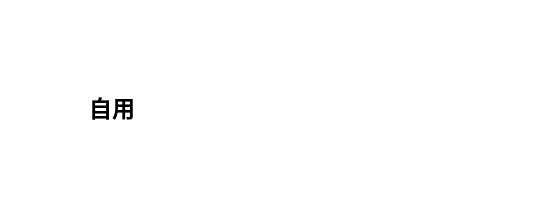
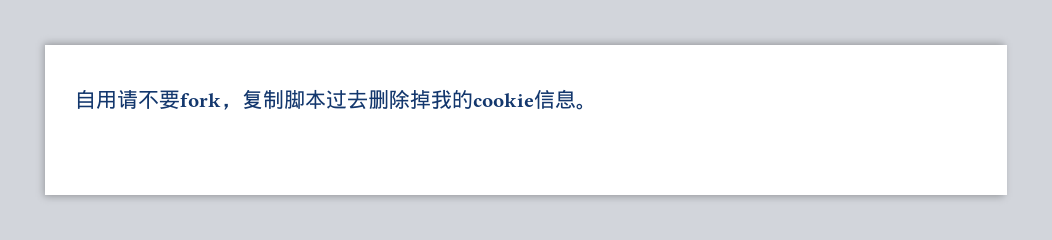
(135, 109) none -> [117,89,597,110] 请不要fork，复制脚本过去删除掉我的cookie信息。

